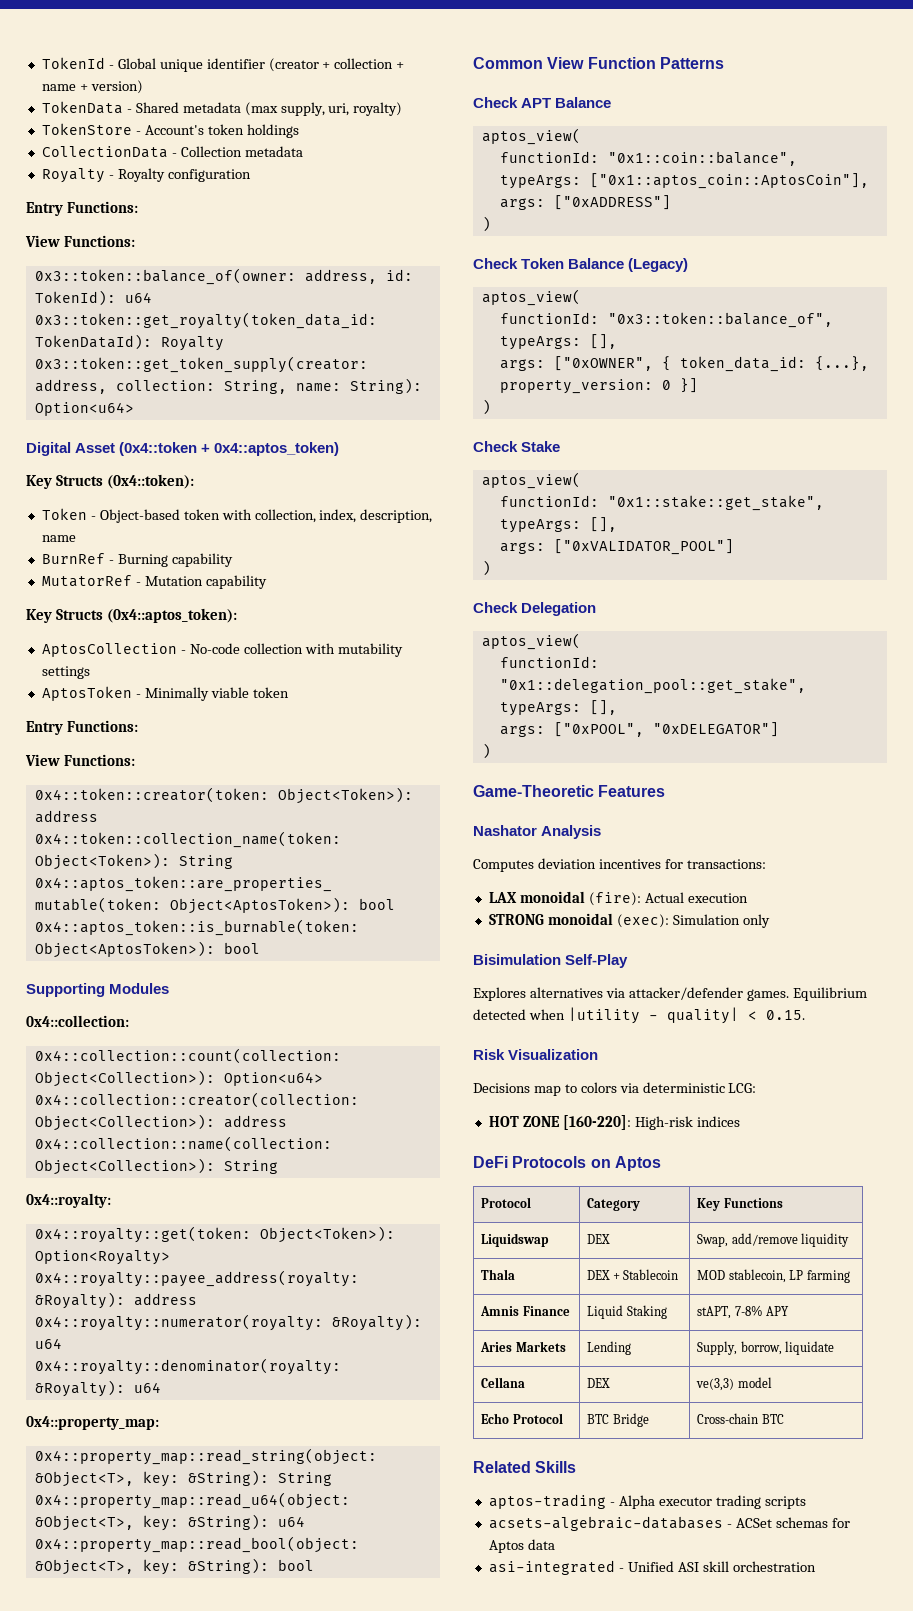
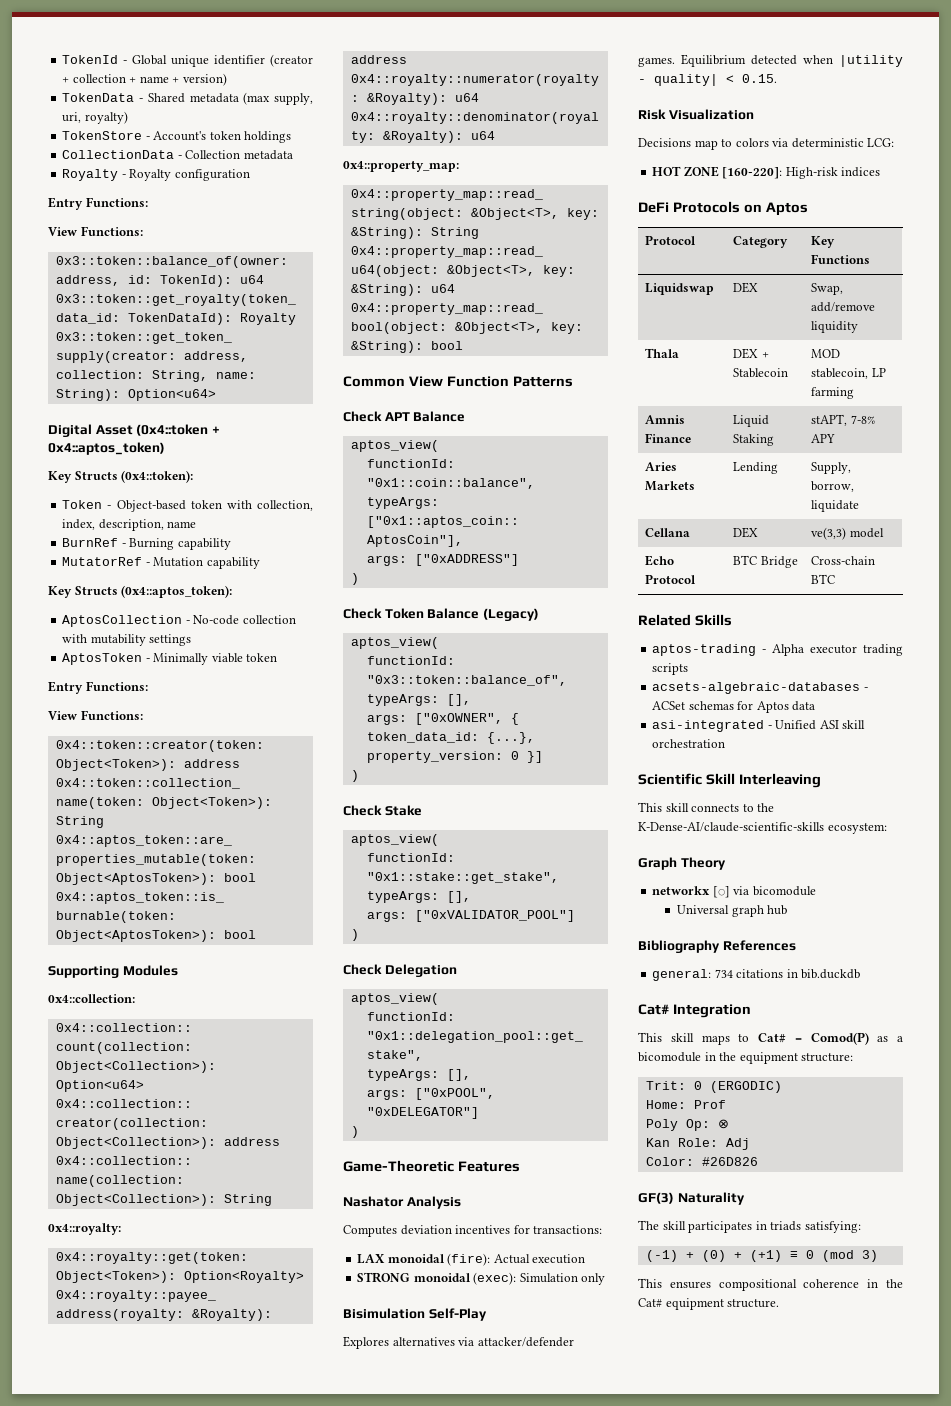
(816, 1566) none -> [638,773,821,788] [638,802,775,812] [638,822,887,834] [638,857,726,870] [652,886,816,898] [677,905,788,917] [638,940,796,953] [652,969,861,981] [638,1004,751,1018] [638,1032,903,1045] [638,1052,854,1064] [645,1081,782,1093] [645,1100,726,1109] [645,1119,729,1131] [645,1138,750,1150] [645,1157,758,1166] [638,1192,745,1205] [638,1220,861,1233] [645,1250,878,1262] [638,1278,903,1291] [638,1298,780,1310] // Scientific Skill Interleaving // This skill connects to the K-Dense-AI/claude-scientific-skills ecosystem: // Graph Theory // networkx [○] via bicomodule // Universal graph hub // Bibliography References // general: 734 citations in bib.duckdb // Cat# Integration // This skill maps to Cat# = Comod(P) as a bicomodule in the equipment structure: // Trit: 0 (ERGODIC) // Home: Prof // Poly Op: ⊗ // Kan Role: Adj // Color: #26D826 // GF(3) Naturality // The skill participates in triads satisfying: // (-1) + (0) + (+1) ≡ 0 (mod 3) // This ensures compositional coherence in the Cat# equipment structure.

